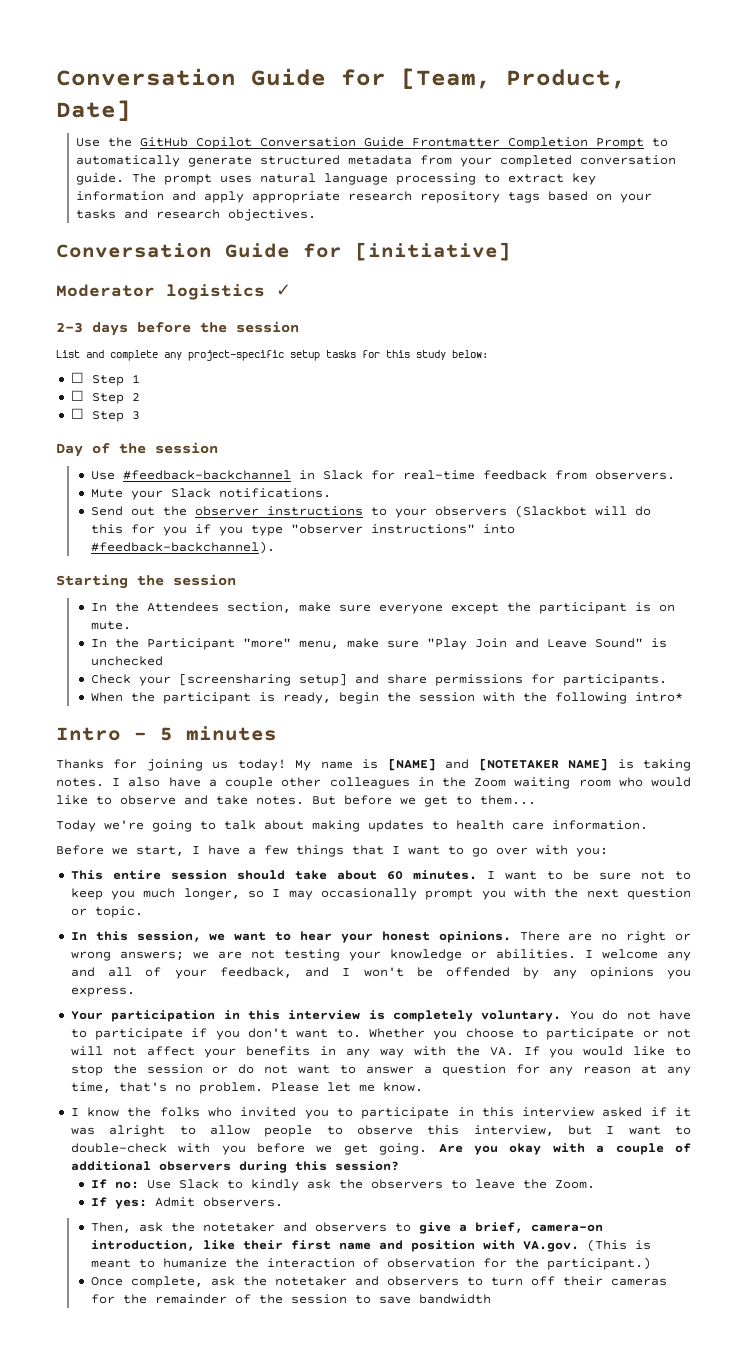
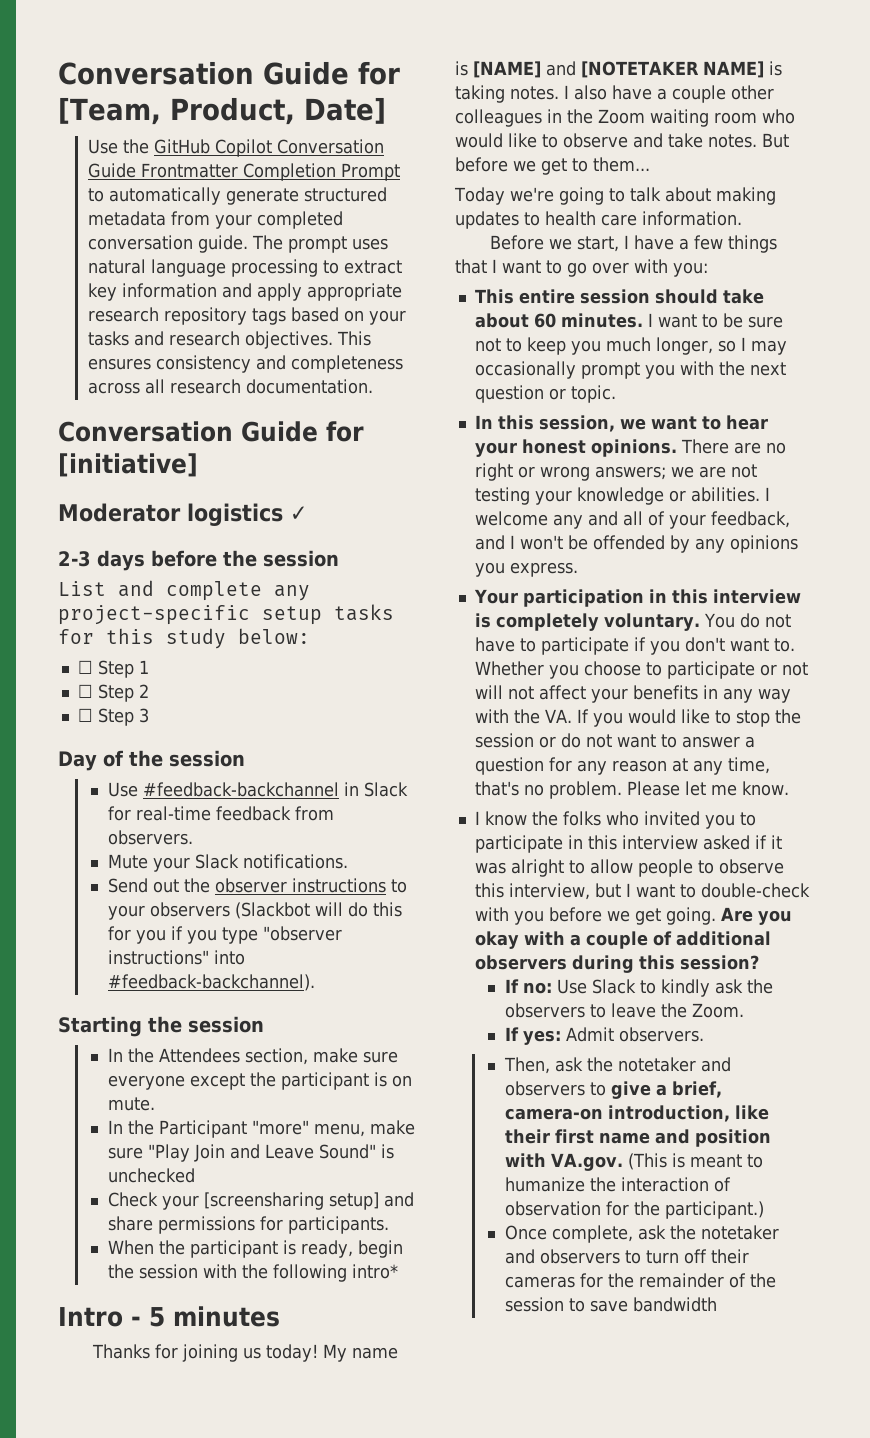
(317, 215) none -> [336,331,371,346] [87,355,403,373] [87,379,373,394] This ensures consistency and completeness across all research documentation.

